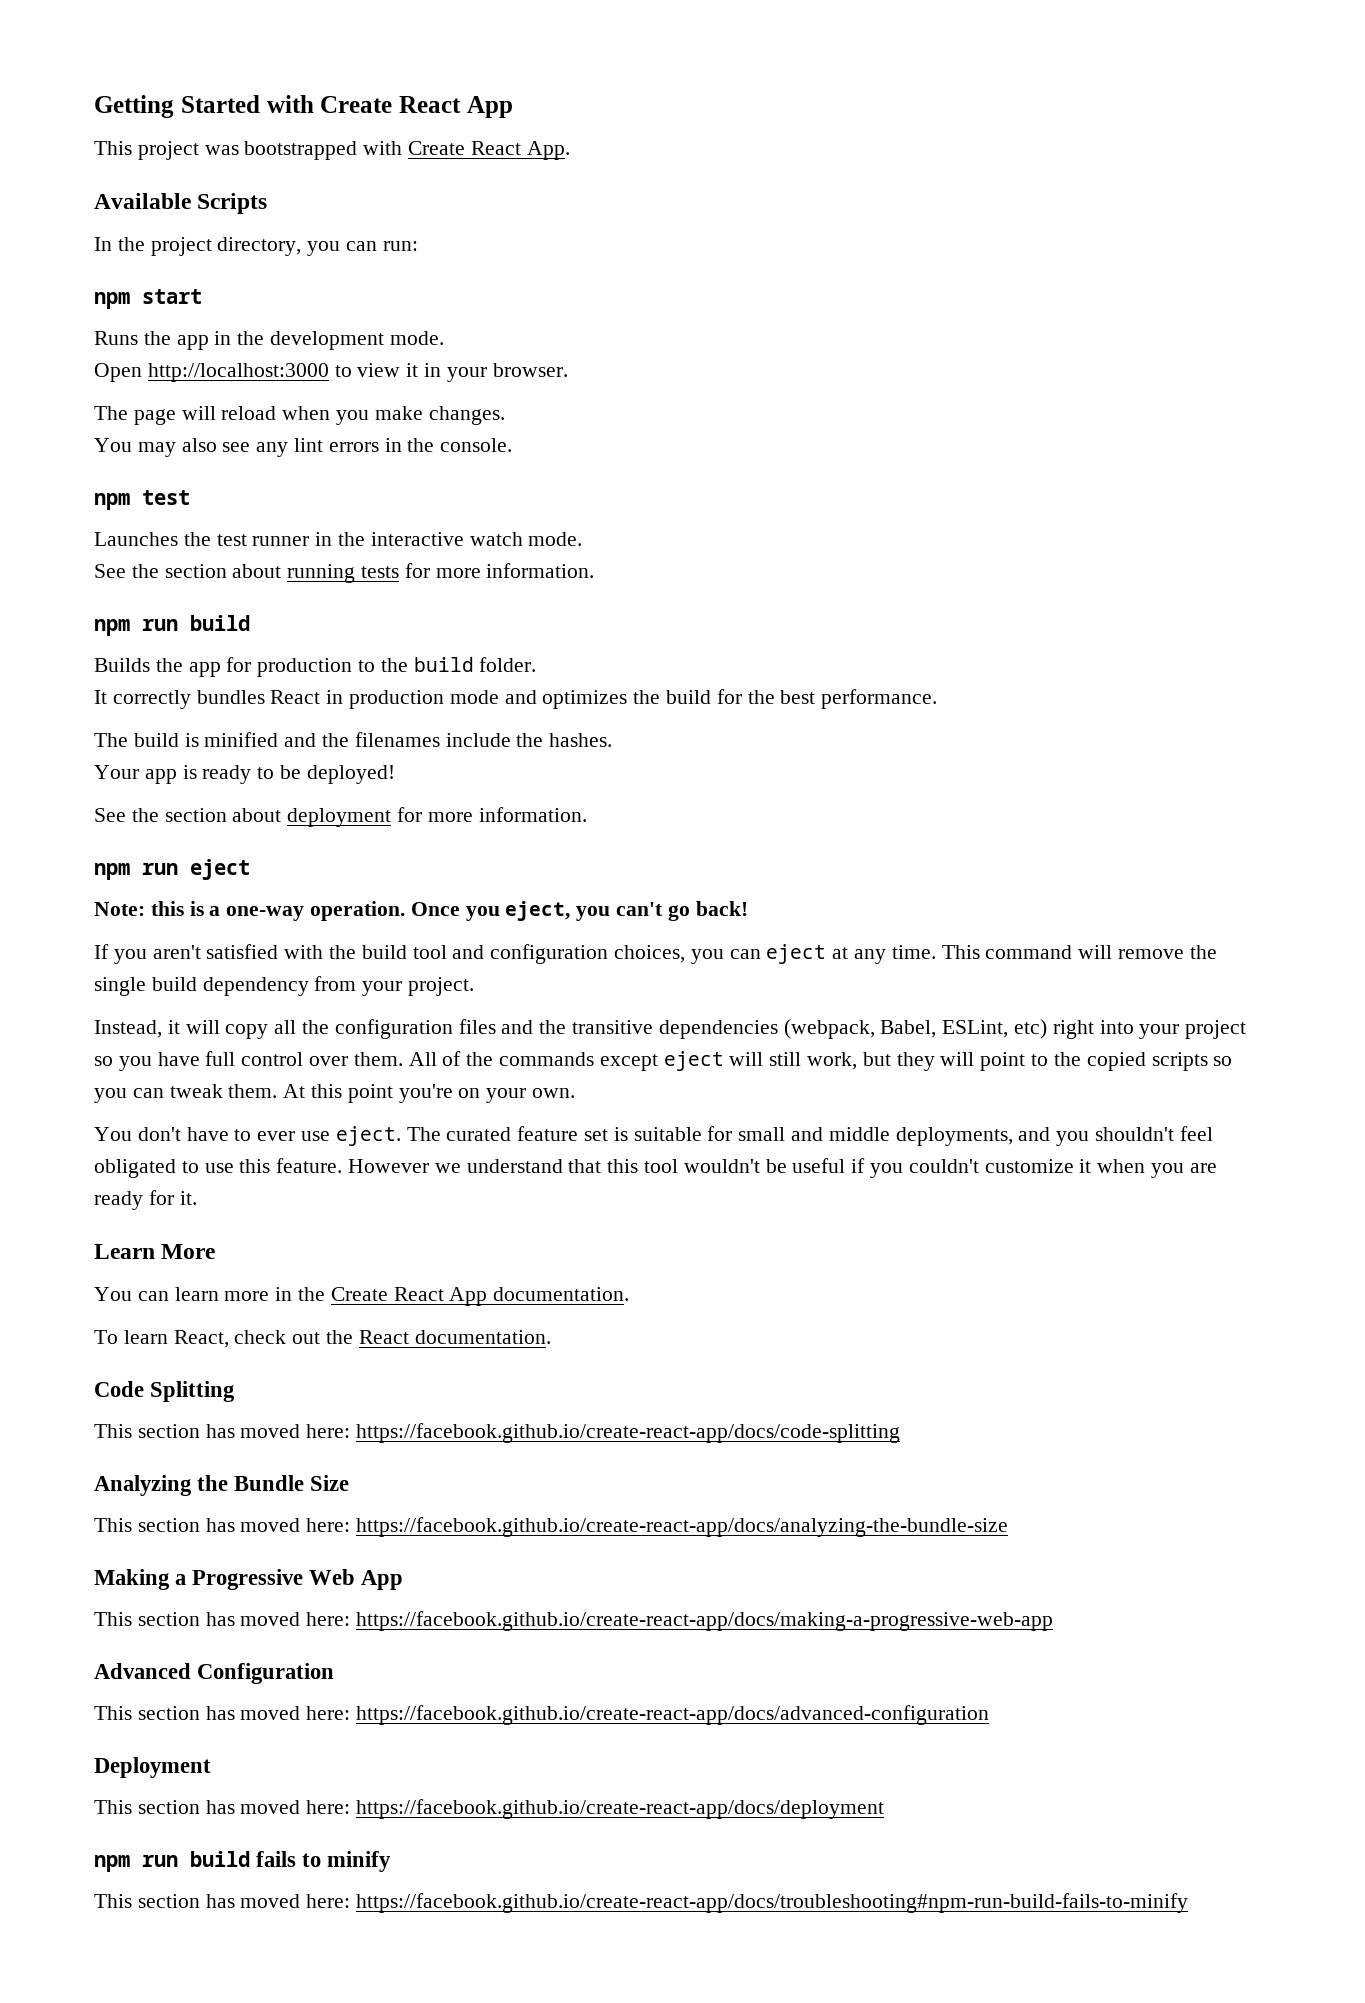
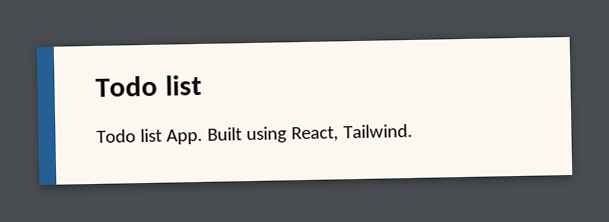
[94,95,513,118] [94,141,570,160] [94,193,268,214] [94,237,418,256] [94,289,202,309] [94,331,444,350] [94,363,568,382] [94,406,505,425] [94,438,513,457] [94,490,190,510] [94,532,583,546] [94,563,595,583] [94,615,250,636] [94,657,537,677] [94,689,938,709] [94,732,613,747] [94,765,395,784] [94,807,587,827] [94,859,250,880] [94,901,748,921] [94,944,1217,964] [94,976,475,996] [94,1019,1247,1039] [94,1051,1233,1071] [94,1084,576,1103] [94,1126,1213,1146] [94,1158,1217,1178] [94,1190,197,1210] [94,1244,216,1259] [94,1287,630,1306] [94,1330,551,1348] [94,1381,236,1402] [94,1423,901,1443] [94,1475,350,1496] [94,1517,1009,1537] [94,1569,404,1590] [94,1611,1054,1631] [94,1663,335,1684] [94,1705,990,1725] [94,1757,211,1778] [94,1799,885,1819] [94,1851,392,1872] [94,1893,1189,1913] Getting Started with Create React App // This project was bootstrapped with Create React App. // Available Scripts // In the project directory, you can run: // npm start // Runs the app in the development mode. // Open http://localhost:3000 to view it in your browser. // The page will reload when you make changes. // You may also see any lint errors in the console. // npm test // Launches the test runner in the interactive watch mode. // See the section about running tests for more information. // npm run build // Builds the app for production to the build folder. // It correctly bundles React in production mode and optimizes the build for the best performance. // The build is minified and the filenames include the hashes. // Your app is ready to be deployed! // See the section about deployment for more information. // npm run eject // Note: this is a one-way operation. Once you eject, you can't go back! // If you aren't satisfied with the build tool and configuration choices, you can eject at any time. This command will remove the single build dependency from your project. // Instead, it will copy all the configuration files and the transitive dependencies (webpack, Babel, ESLint, etc) right into your project so you have full control over them. All of the commands except eject will still work, but they will point to the copied scripts so you can tweak them. At this point you're on your own. // You don't have to ever use eject. The curated feature set is suitable for small and middle deployments, and you shouldn't feel obligated to use this feature. However we understand that this tool wouldn't be useful if you couldn't customize it when you are ready for it. // Learn More // You can learn more in the Create React App documentation. // To learn React, check out the React documentation. // Code Splitting // This section has moved here: https://facebook.github.io/create-react-app/docs/code-splitting // Analyzing the Bundle Size // This section has moved here: https://facebook.github.io/create-react-app/docs/analyzing-the-bundle-size // Making a Progressive Web App // This section has moved here: https://facebook.github.io/create-react-app/docs/making-a-progressive-web-app // Advanced Configuration // This section has moved here: https://facebook.github.io/create-react-app/docs/advanced-configuration // Deployment // This section has moved here: https://facebook.github.io/create-react-app/docs/deployment // npm run build fails to minify // This section has moved here: https://facebook.github.io/create-react-app/docs/troubleshooting#npm-run-build-fails-to-minify -> [95,74,202,97] [96,123,413,145] Todo list // Todo list App. Built using React, Tailwind.

